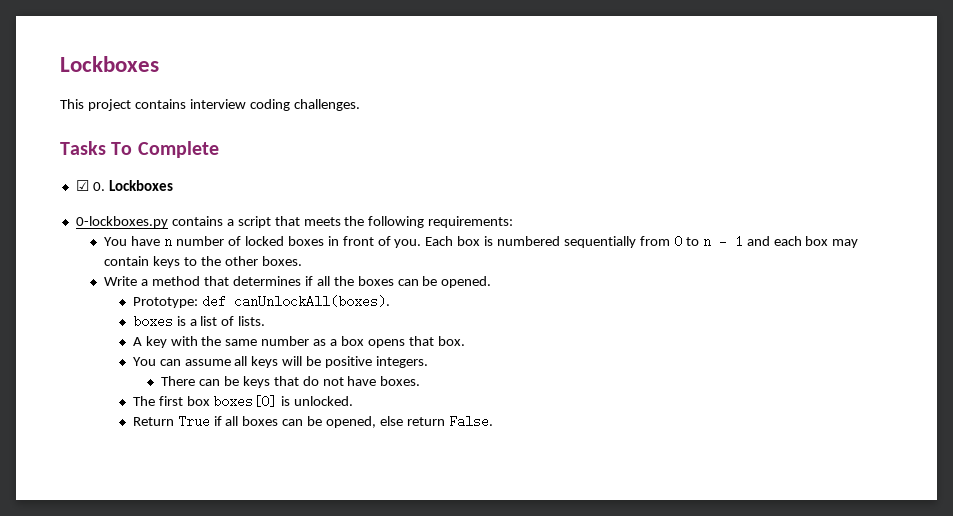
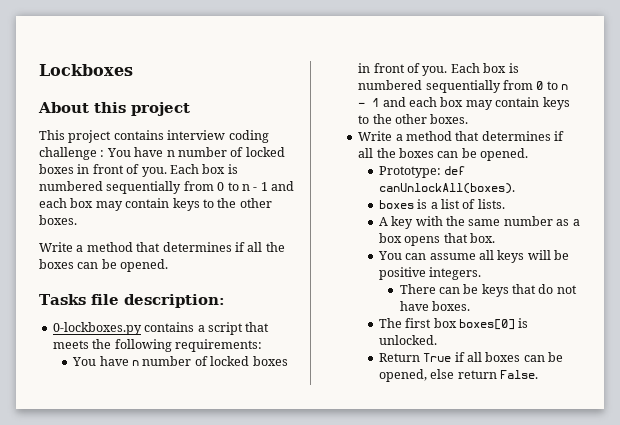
[60,56,159,72] Lockboxes -> [39,64,133,76] [38,102,190,116] Lockboxes // About this project
[293,99,360,111] [60,141,219,158] [75,180,173,191] challenges. // Tasks To Complete // ☑ 0. Lockboxes -> [39,147,285,160] [39,164,238,177] [39,181,294,194] [39,198,272,211] [39,215,77,225] [39,242,285,252] [39,259,169,272] [39,294,225,308] challenge : You have n number of locked boxes in front of you. Each box is numbered sequentially from 0 to n - 1 and each box may contain keys to the other boxes. // Write a method that determines if all the boxes can be opened. // Tasks file description:

